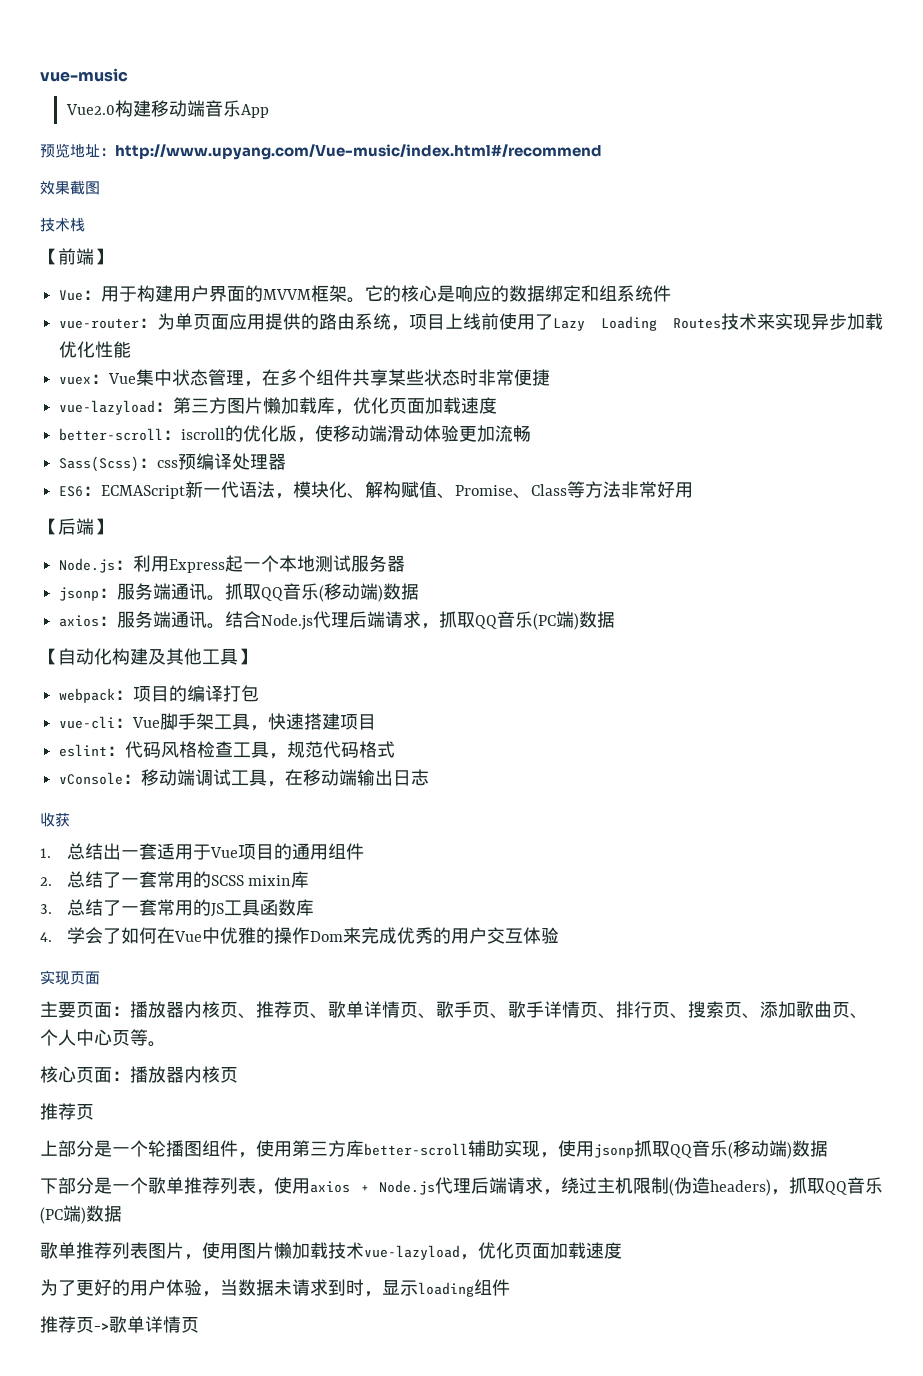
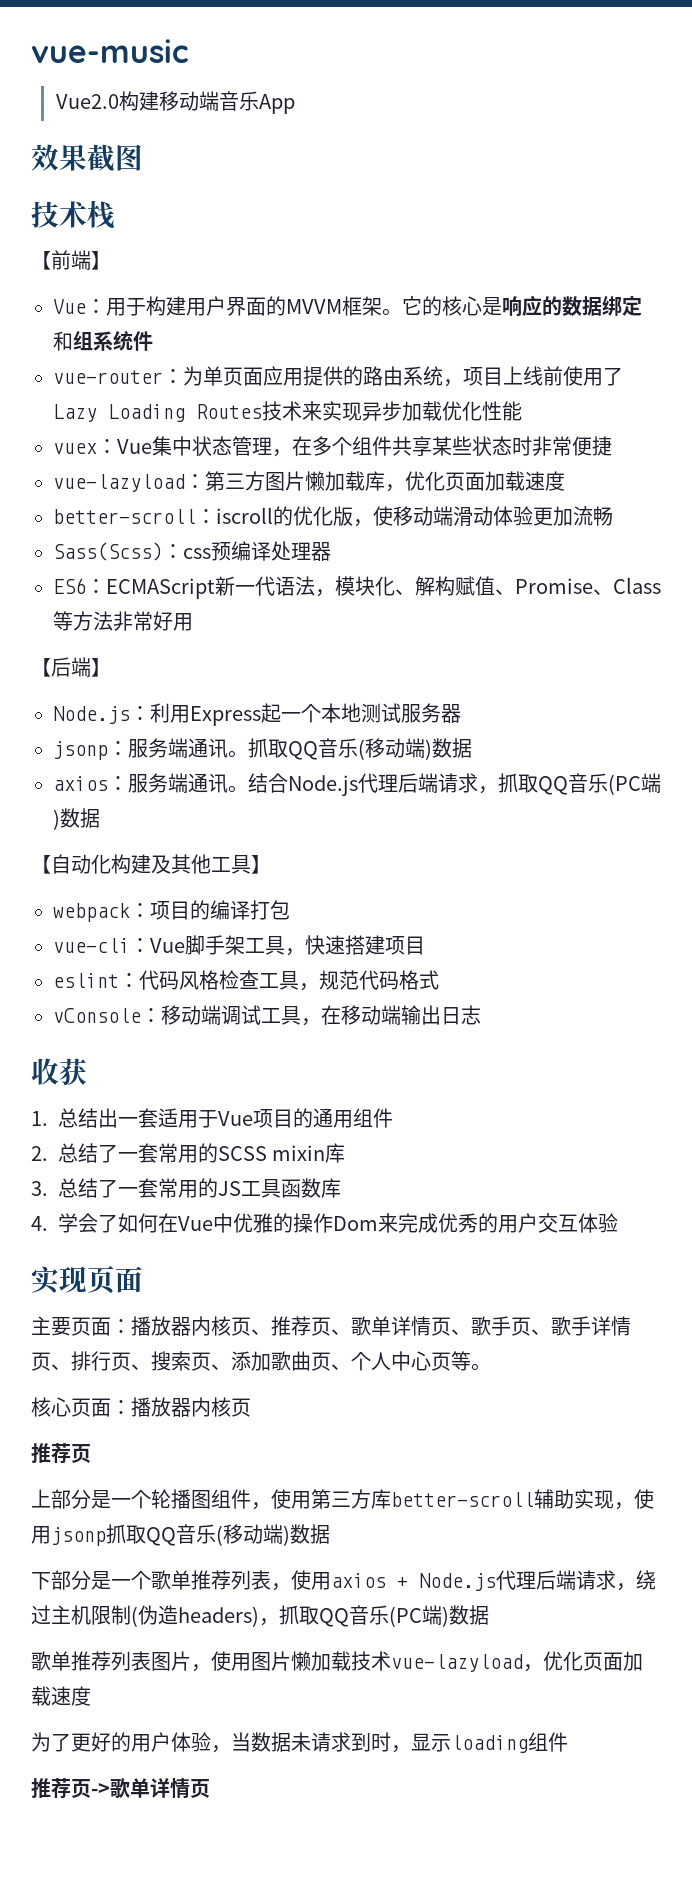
[40,143,602,160] // 预览地址：http://www.upyang.com/Vue-music/index.html#/recommend -> (295, 104) none

